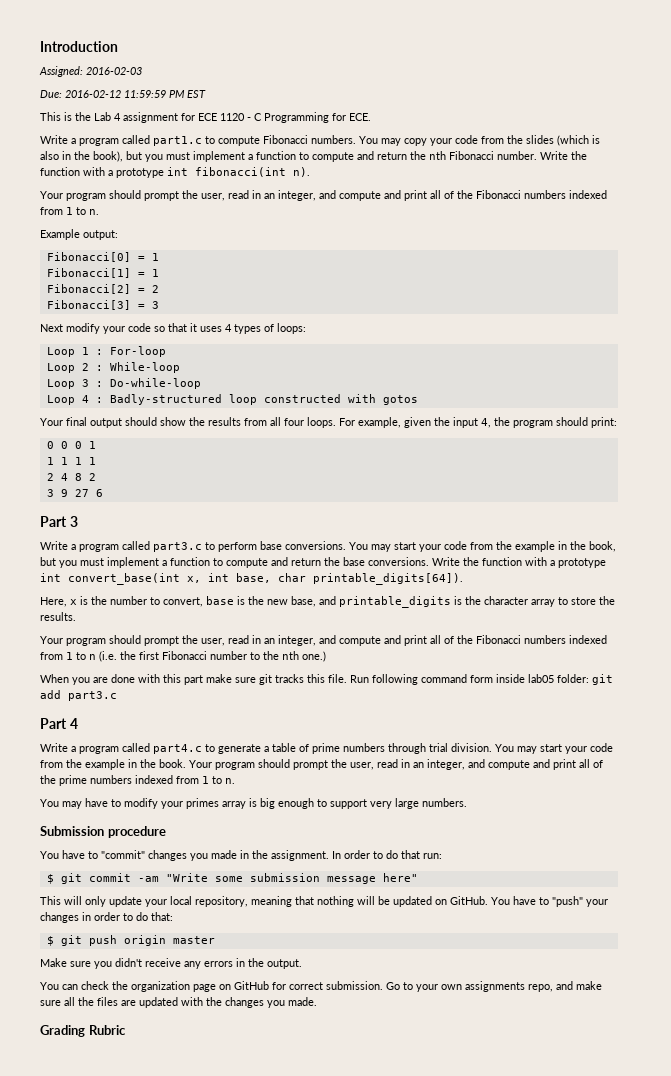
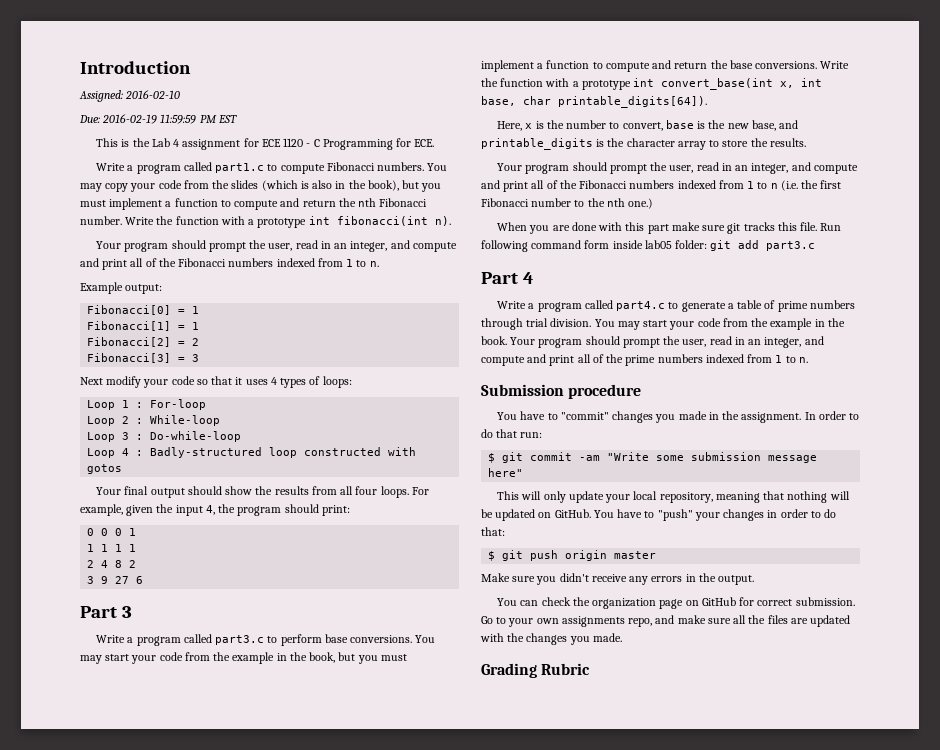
[86,67,142,75] 2016-02-03 -> [125,90,181,99] 2016-02-10
[65,90,121,98] 2016-02-12 -> [102,114,158,124] 2016-02-19
[40,798,467,809] // You may have to modify your primes array is big enough to support very large numbers. -> (808, 360) none

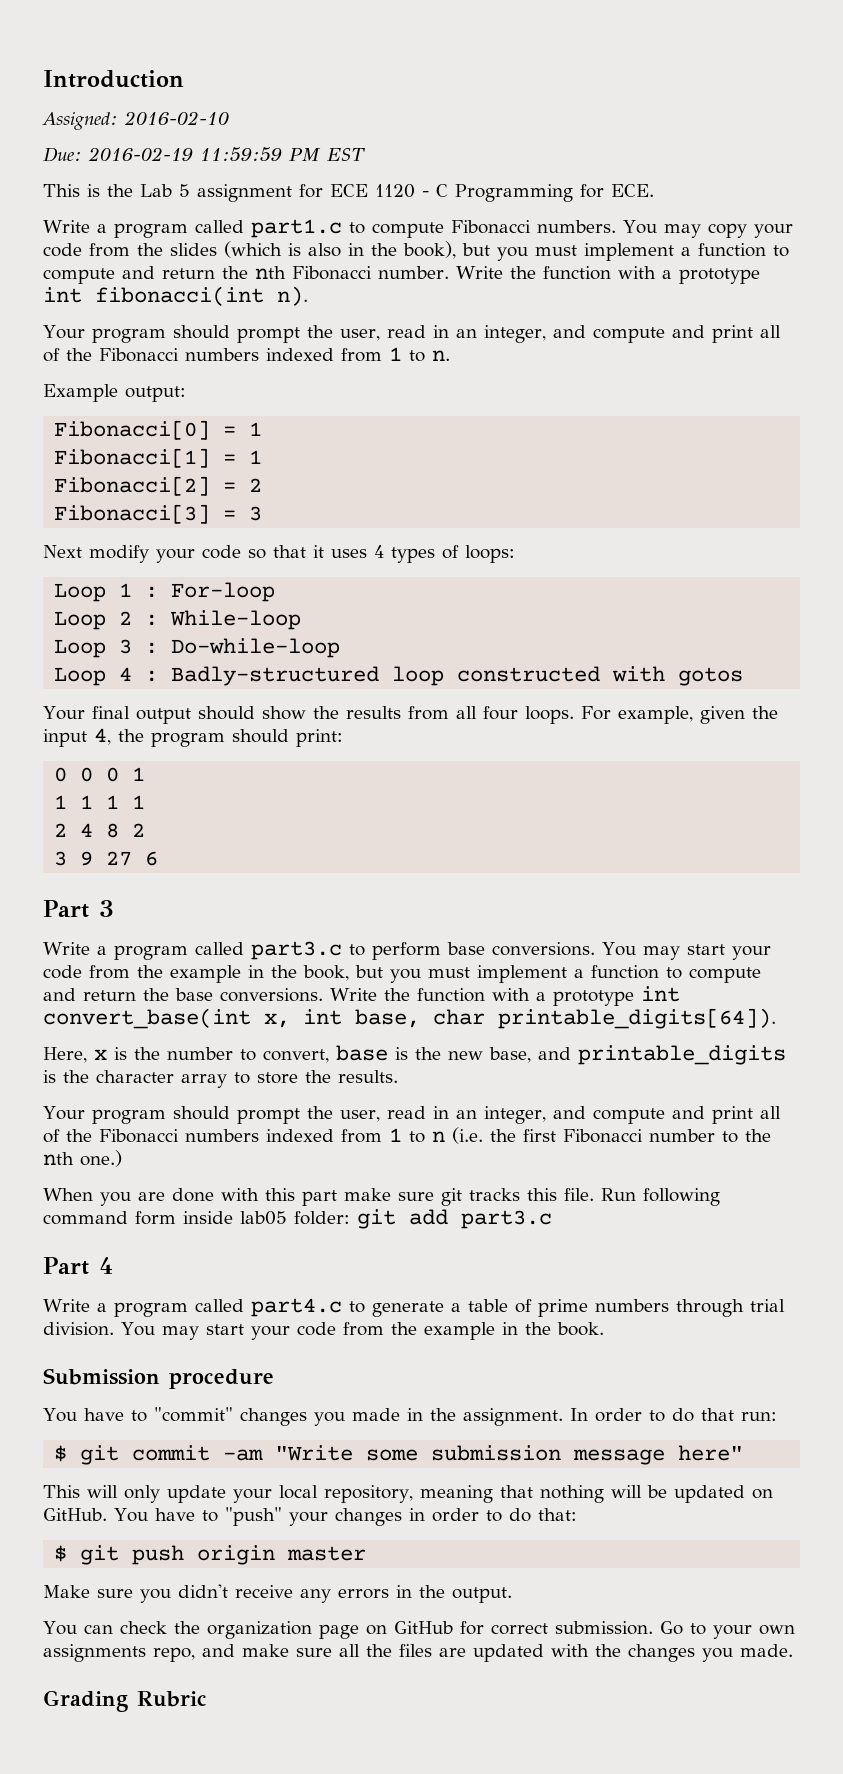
[173,139,180,147] 4 -> [179,184,190,197] 5
[510,336,824,348] [481,354,808,366] Your program should prompt the user, read in an integer, and compute and print all of the prime numbers indexed from 1 to n. -> (604, 1329) none

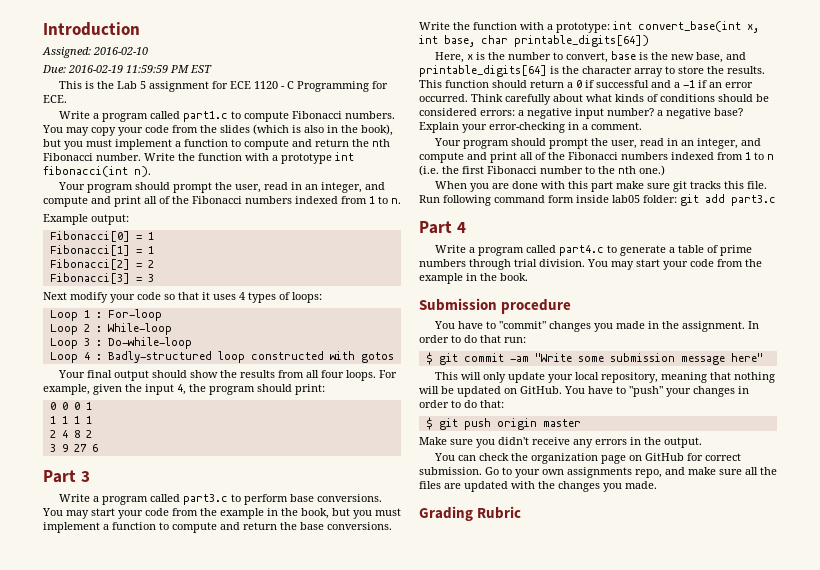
[552,990,634,1006] prototype -> [556,22,610,33] prototype:
[498,1008,776,1029] printable_digits[64]). -> [514,35,649,47] printable_digits[64])
[578,1045,786,1065] printable_digits -> [419,65,547,77] printable_digits[64]
(398, 1076) none -> [419,80,753,88] [419,94,769,105] [419,108,743,119] [419,122,642,133] This function should return a 0 if successful and a -1 if an error occurred. Think carefully about what kinds of conditions should be considered errors: a negative input number? a negative base? Explain your error-checking in a comment.

